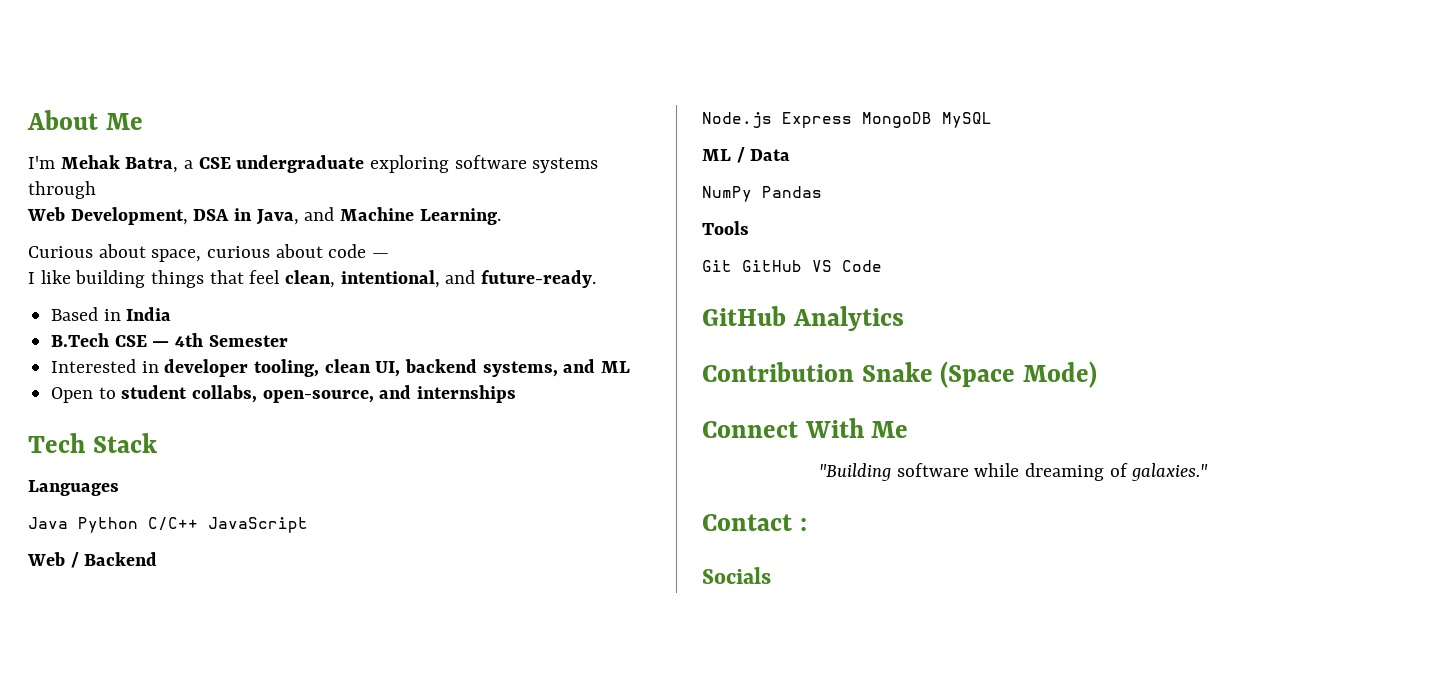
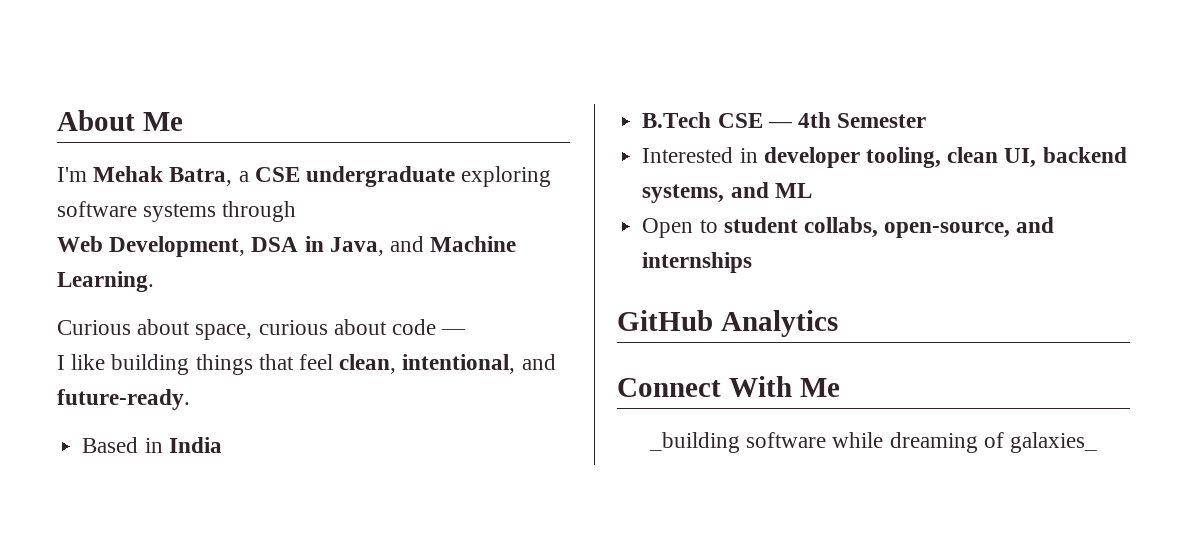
[28,433,157,453] [28,480,119,496] [28,517,308,533] [27,552,158,568] [702,112,992,128] [702,147,791,163] [702,186,822,202] [702,221,749,235] [702,260,882,272] [702,306,904,331] [702,361,1098,388] Tech Stack // Languages // Java Python C/C++ JavaScript // Web / Backend // Node.js Express MongoDB MySQL // ML / Data // NumPy Pandas // Tools // Git GitHub VS Code // GitHub Analytics // Contribution Snake (Space Mode) -> [617,310,838,337] GitHub Analytics
[818,463,891,481] "Building -> [648,432,740,453] _building
[1131,463,1209,481] [702,514,807,531] [702,567,771,584] galaxies." // Contact : // Socials -> [1010,432,1098,453] galaxies_

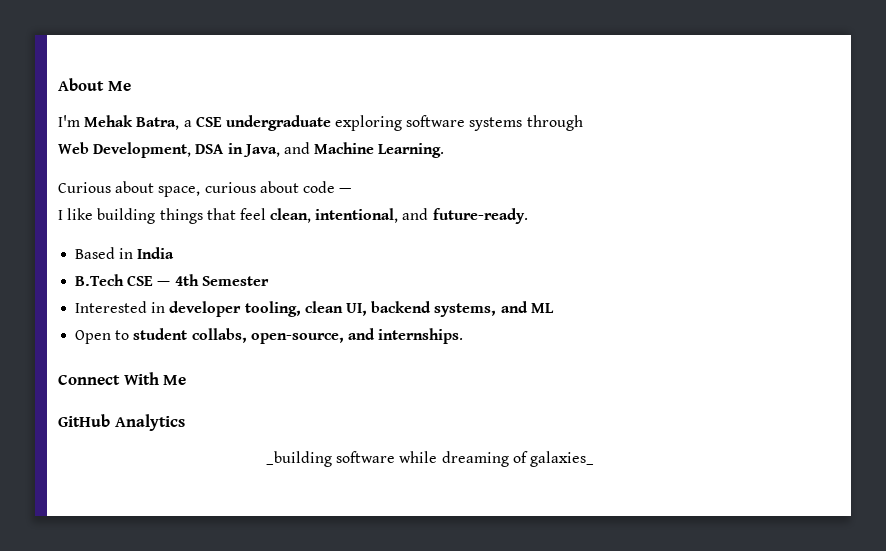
[642,252,753,273] [617,310,838,337] internships // GitHub Analytics -> [378,328,464,344] internships.
(840, 387) none -> [58,414,185,431] // GitHub Analytics

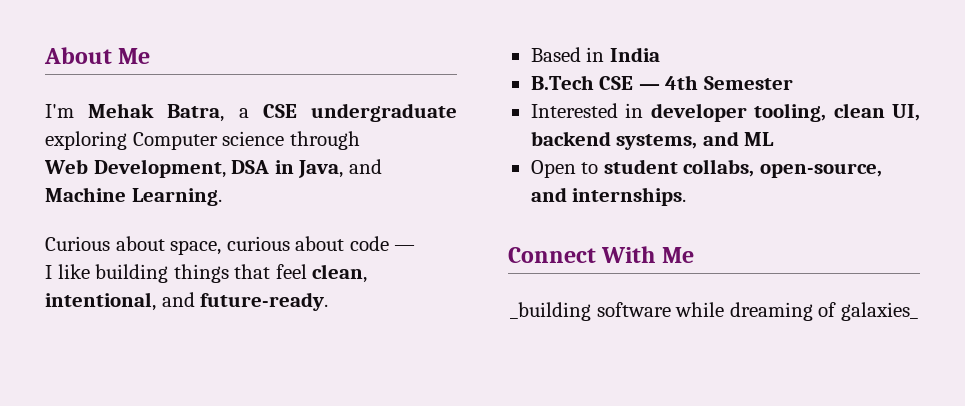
[406,115,523,131] software systems -> [132,131,285,150] Computer science
[58,414,185,431] // GitHub Analytics -> (694, 255) none

